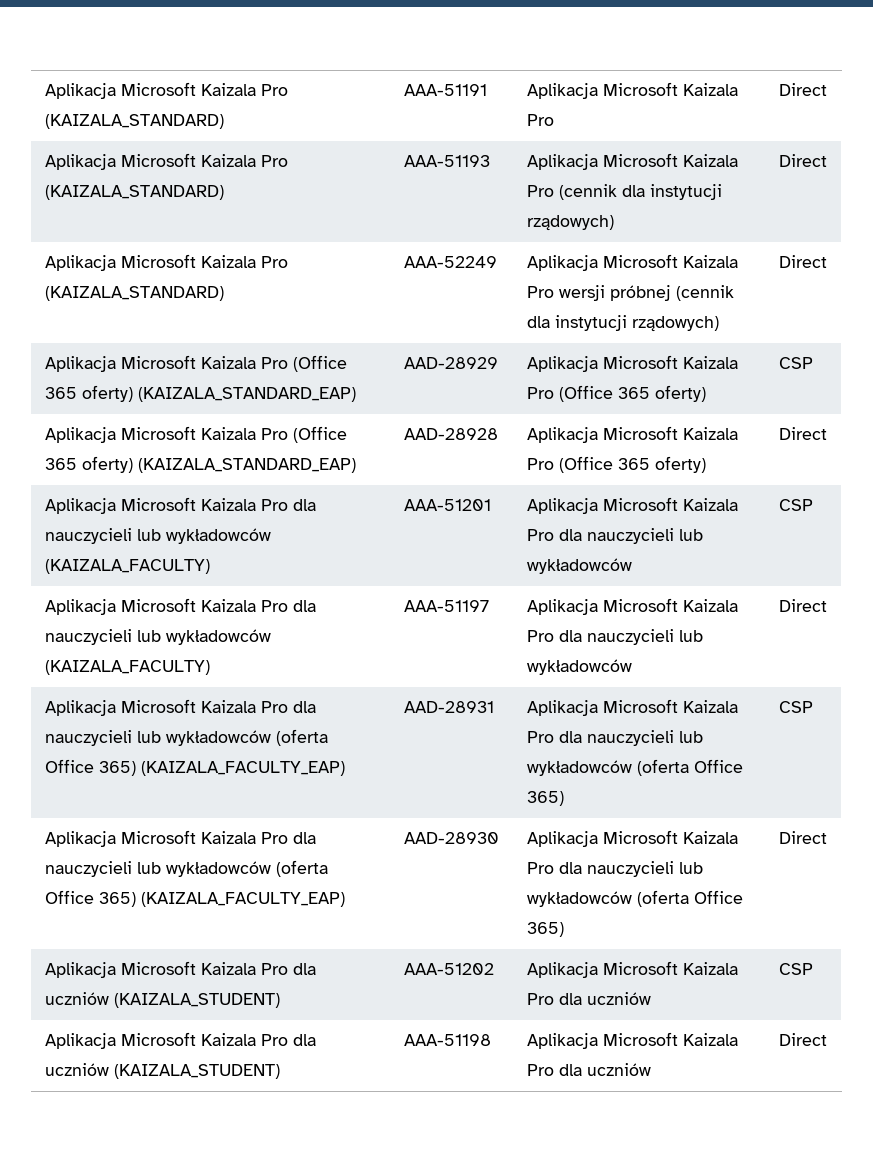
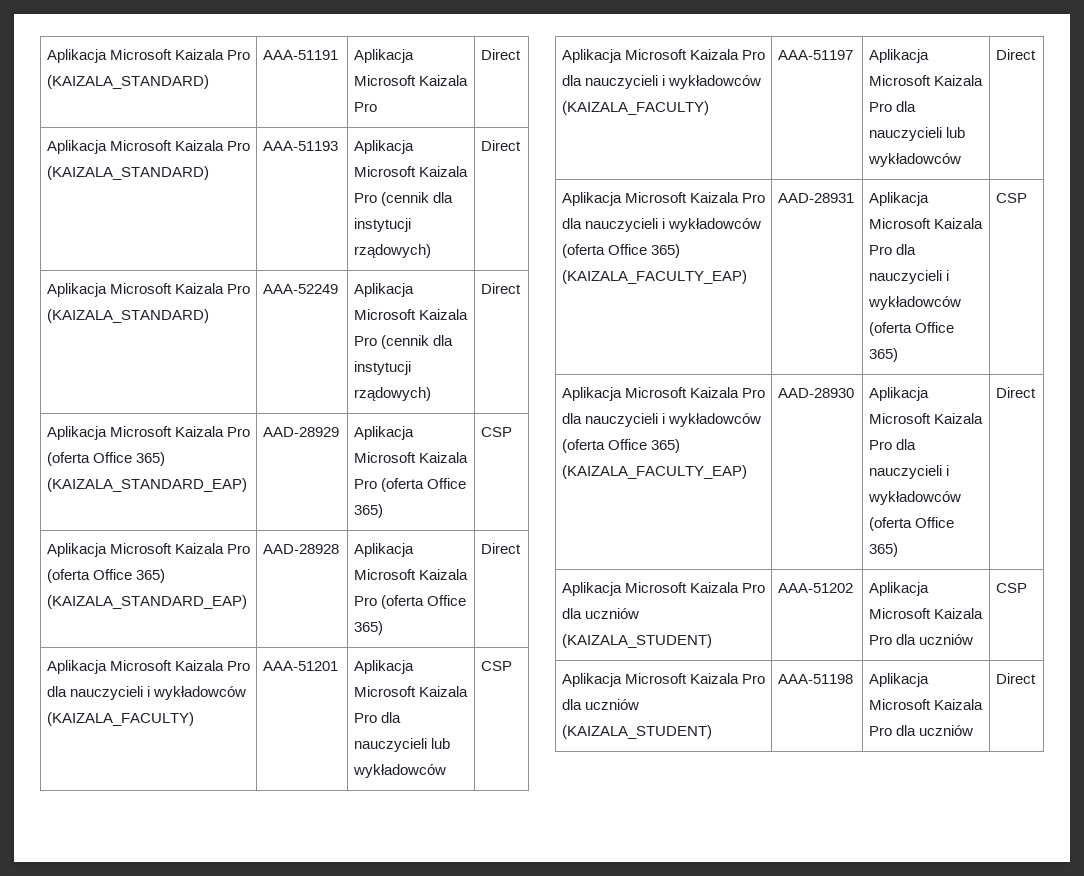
[558,285,734,301] [526,315,719,332] [778,255,827,268] [44,355,347,372] [44,385,133,402] wersji próbnej (cennik dla instytucji rządowych) | Direct // Aplikacja Microsoft Kaizala Pro (Office 365 oferty) -> [380,335,453,349] [353,361,411,375] [353,387,431,401] [480,283,521,294] [46,426,250,440] [46,452,165,466] (cennik dla instytucji rządowych) | Direct // Aplikacja Microsoft Kaizala Pro (oferta Office 365)
[558,385,706,402] [778,357,813,369] [44,426,347,443] [44,456,133,473] (Office 365 oferty) | CSP // Aplikacja Microsoft Kaizala Pro (Office 365 oferty) -> [380,478,466,492] [353,504,383,518] [480,427,512,437] [46,543,250,557] [46,569,165,583] (oferta Office 365) | CSP // Aplikacja Microsoft Kaizala Pro (oferta Office 365)
[558,456,706,473] [778,427,827,440] [44,497,316,514] [44,528,161,544] (Office 365 oferty) | Direct // Aplikacja Microsoft Kaizala Pro dla nauczycieli lub -> [380,595,466,609] [353,621,383,635] [480,543,521,554] [46,660,250,674] [46,686,150,700] (oferta Office 365) | Direct // Aplikacja Microsoft Kaizala Pro dla nauczycieli i
[136,630,161,642] lub -> [661,75,665,86] i
[136,731,161,743] lub -> [661,218,665,229] i
[678,731,703,743] lub -> [945,270,949,281] i
[136,862,161,874] lub -> [661,413,665,424] i
[678,862,703,874] lub -> [945,465,949,476] i

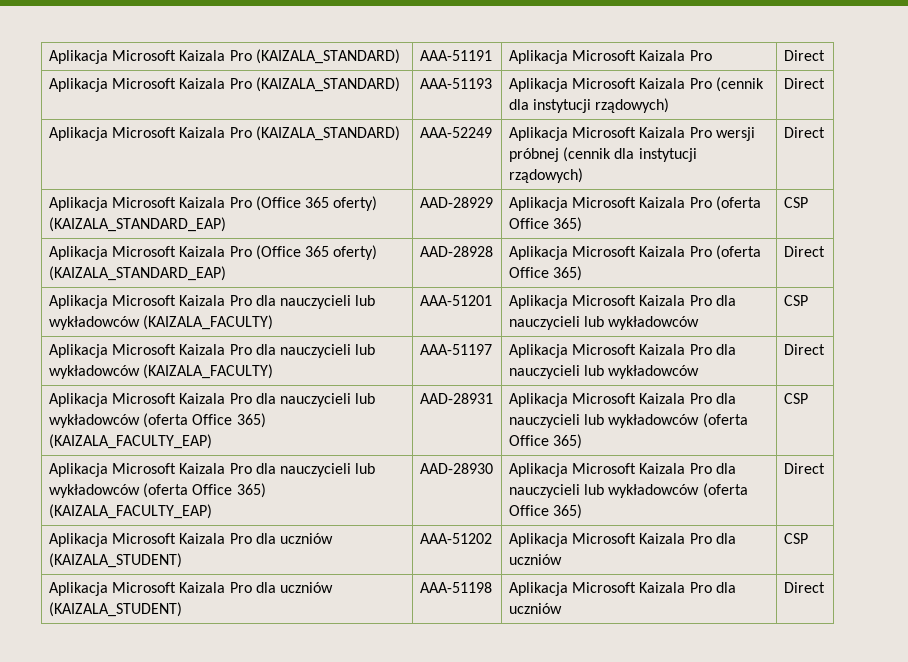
[380,335,453,349] [353,361,411,375] [353,387,431,401] [480,283,521,294] [46,426,250,440] [46,452,165,466] (cennik dla instytucji rządowych) | Direct // Aplikacja Microsoft Kaizala Pro (oferta Office 365) -> [715,127,755,141] [508,147,697,162] [508,168,583,183] [783,127,825,138] [48,196,378,211] wersji próbnej (cennik dla instytucji rządowych) | Direct // Aplikacja Microsoft Kaizala Pro (Office 365 oferty)
[46,569,165,583] (oferta Office 365) -> [255,245,378,260] (Office 365 oferty)
[146,686,150,697] i -> [355,295,376,306] lub
[661,75,665,86] i -> [355,344,376,355] lub
[661,218,665,229] i -> [355,393,376,404] lub
[945,270,949,281] i -> [584,414,605,425] lub
[661,413,665,424] i -> [355,463,376,474] lub
[945,465,949,476] i -> [584,484,605,495] lub

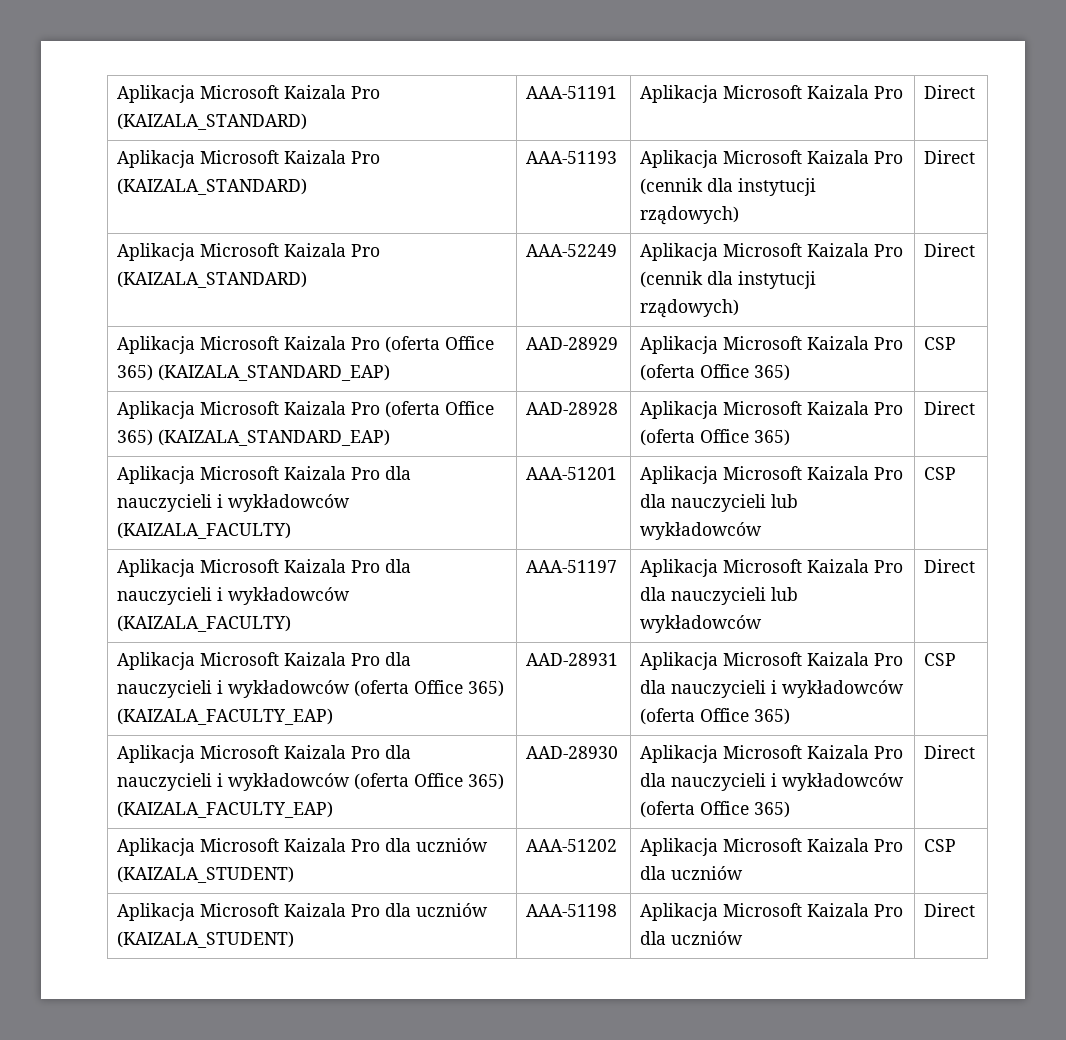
[715,127,755,141] [508,147,697,162] [508,168,583,183] [783,127,825,138] [48,196,378,211] wersji próbnej (cennik dla instytucji rządowych) | Direct // Aplikacja Microsoft Kaizala Pro (Office 365 oferty) -> [640,271,817,289] [640,299,740,318] [924,243,976,257] [117,336,495,354] [117,364,154,381] (cennik dla instytucji rządowych) | Direct // Aplikacja Microsoft Kaizala Pro (oferta Office 365)
[255,245,378,260] (Office 365 oferty) -> [385,401,495,418] [117,429,154,446] (oferta Office 365)
[355,295,376,306] lub -> [217,494,224,508] i
[355,344,376,355] lub -> [217,587,224,601] i
[355,393,376,404] lub -> [217,680,224,694] i
[584,414,605,425] lub -> [771,680,778,694] i
[355,463,376,474] lub -> [217,773,224,787] i
[584,484,605,495] lub -> [771,773,778,787] i

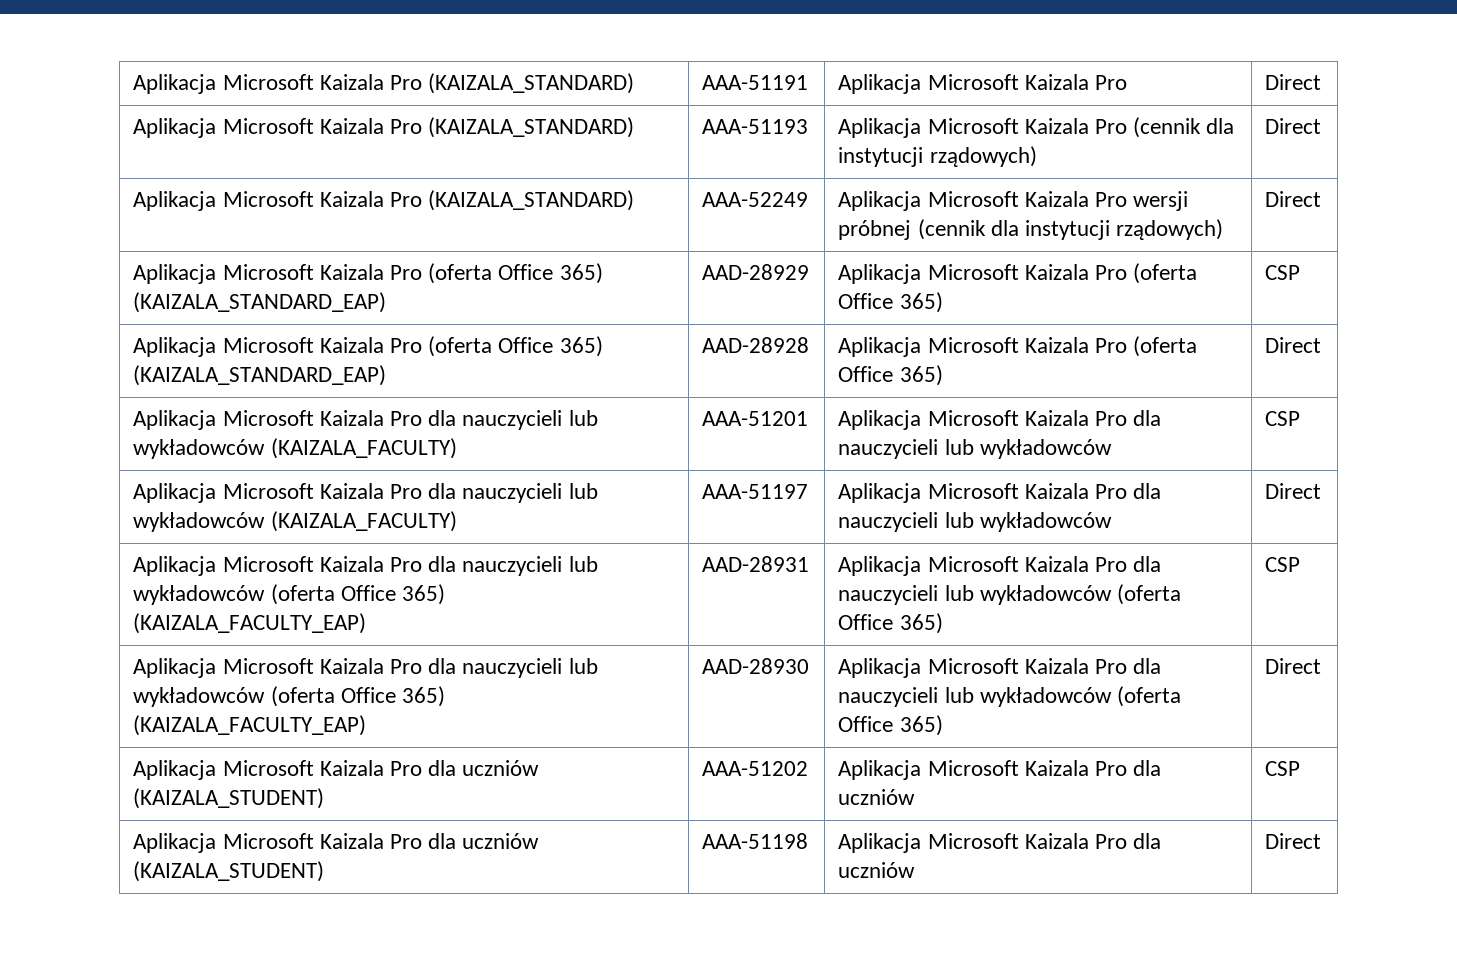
(904, 250) none -> [1133,191,1189,211] [838,220,912,240] wersji próbnej
[217,494,224,508] i -> [568,410,598,426] lub
[217,587,224,601] i -> [568,483,598,499] lub
[217,680,224,694] i -> [568,556,598,572] lub
[771,680,778,694] i -> [944,585,974,601] lub
[217,773,224,787] i -> [568,658,598,674] lub
[771,773,778,787] i -> [944,687,974,703] lub

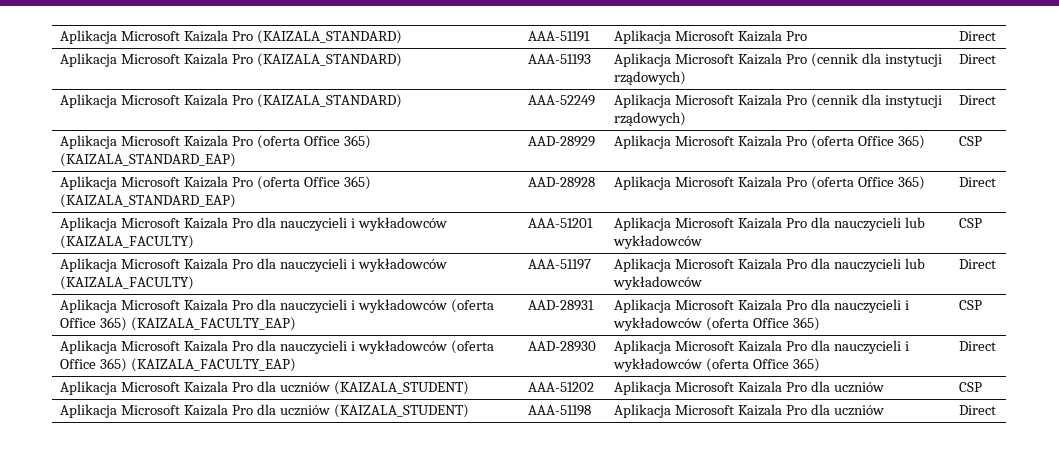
[1133,191,1189,211] [838,220,912,240] wersji próbnej -> (808, 100) none
[568,410,598,426] lub -> [350,218,355,228] i
[568,483,598,499] lub -> [350,259,355,269] i
[568,556,598,572] lub -> [350,300,355,310] i
[944,585,974,601] lub -> [904,300,909,310] i
[568,658,598,674] lub -> [350,341,355,351] i
[944,687,974,703] lub -> [904,341,909,351] i

